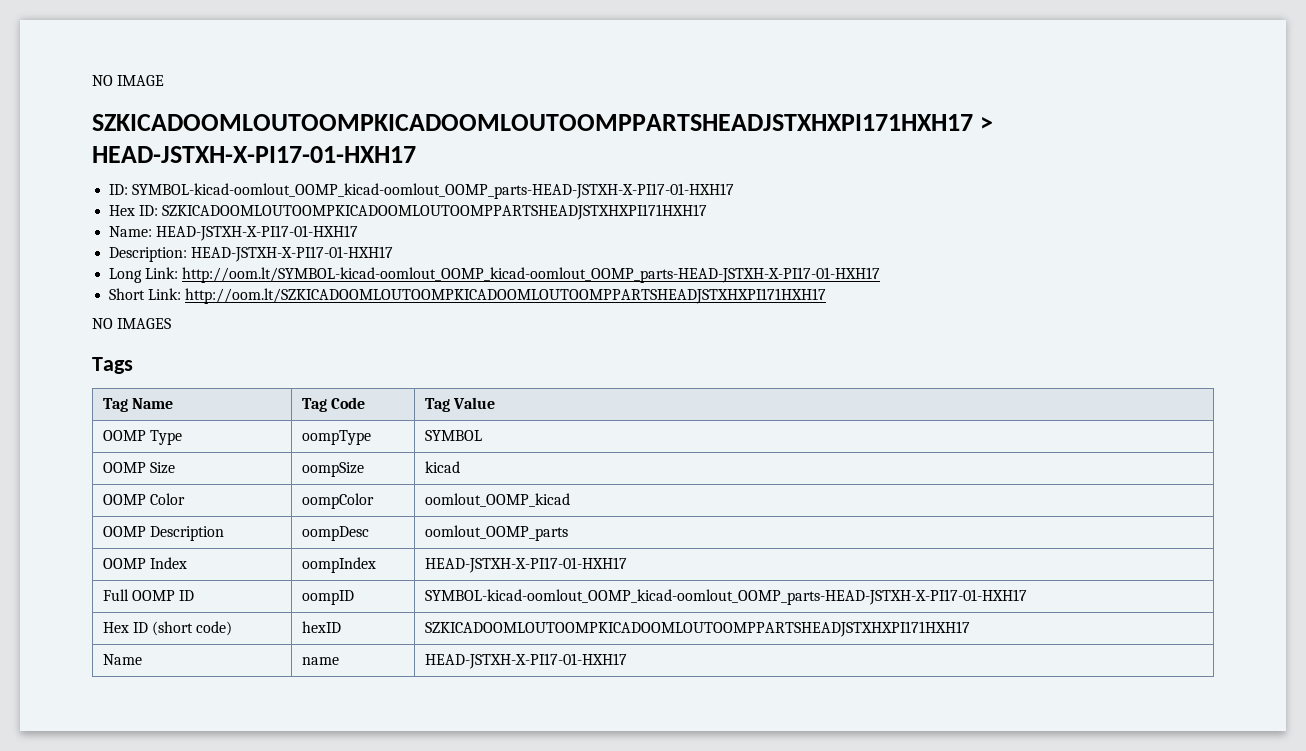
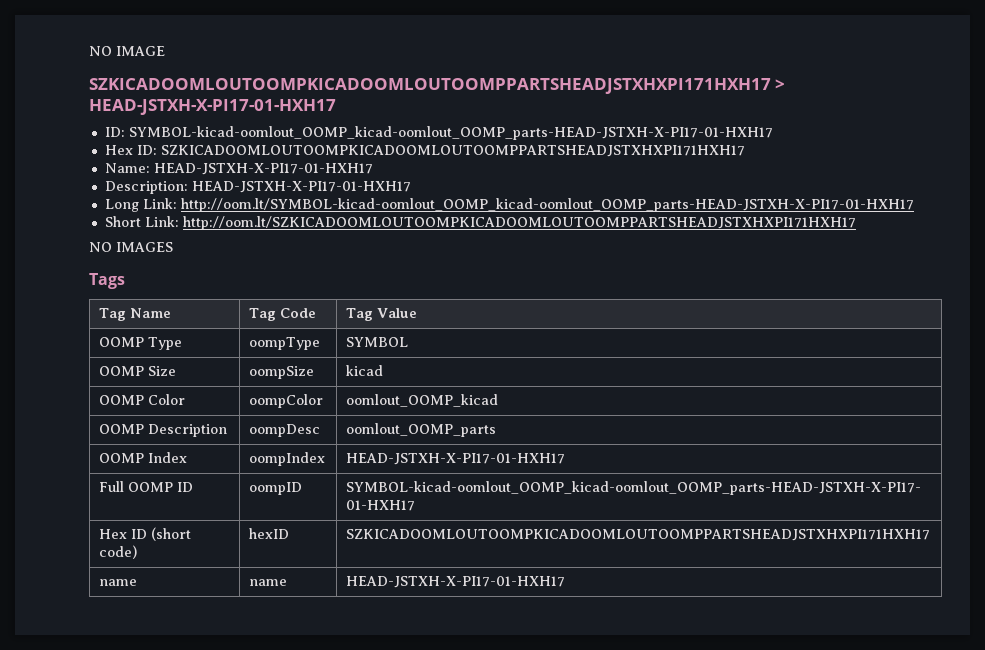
[102,654,142,665] Name -> [99,579,138,586] name

